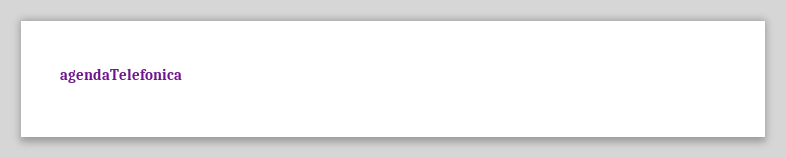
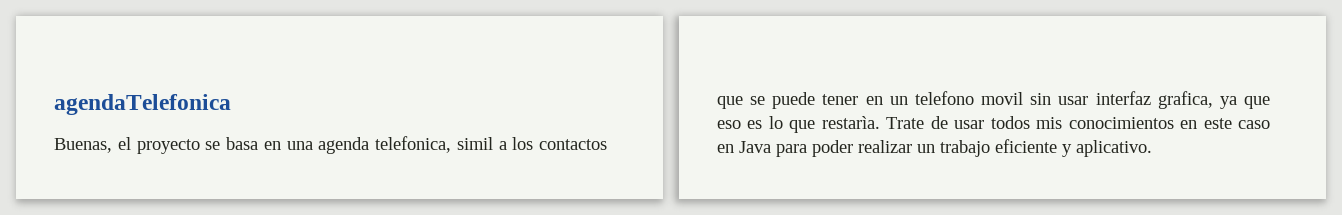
(182, 75) none -> [54,136,607,154] [717,91,1270,109] [717,116,1270,133] [717,139,1152,157] // Buenas, el proyecto se basa en una agenda telefonica, simil a los contactos que se puede tener en un telefono movil sin usar interfaz grafica, ya que eso es lo que restarìa. Trate de usar todos mis conocimientos en este caso en Java para poder realizar un trabajo eficiente y aplicativo.

